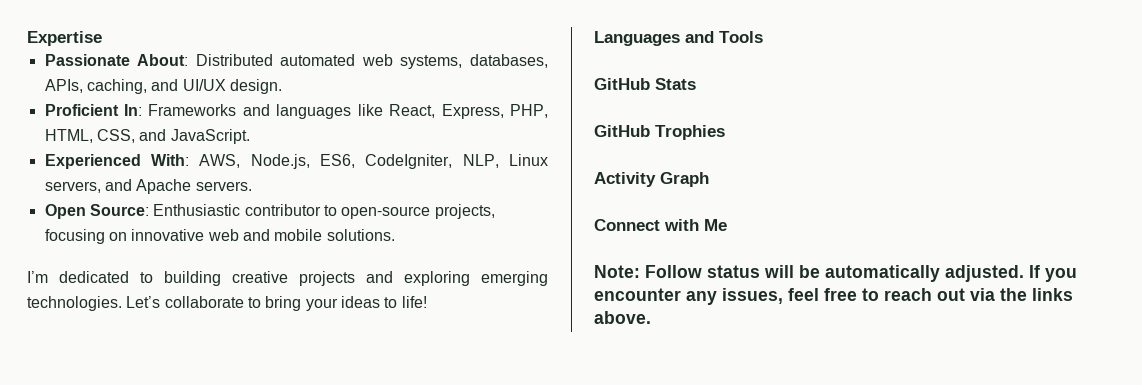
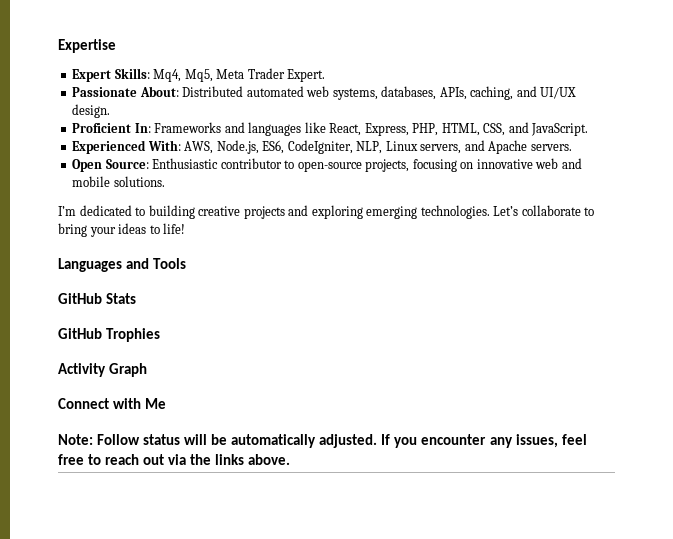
(102, 38) none -> [72,68,326,82] // Expert Skills: Mq4, Mq5, Meta Trader Expert.

